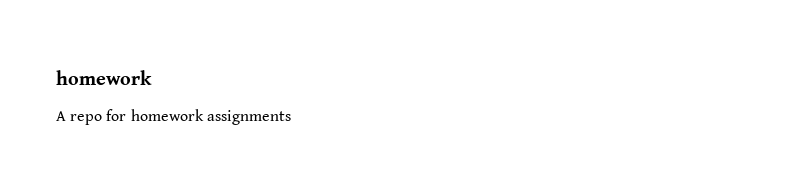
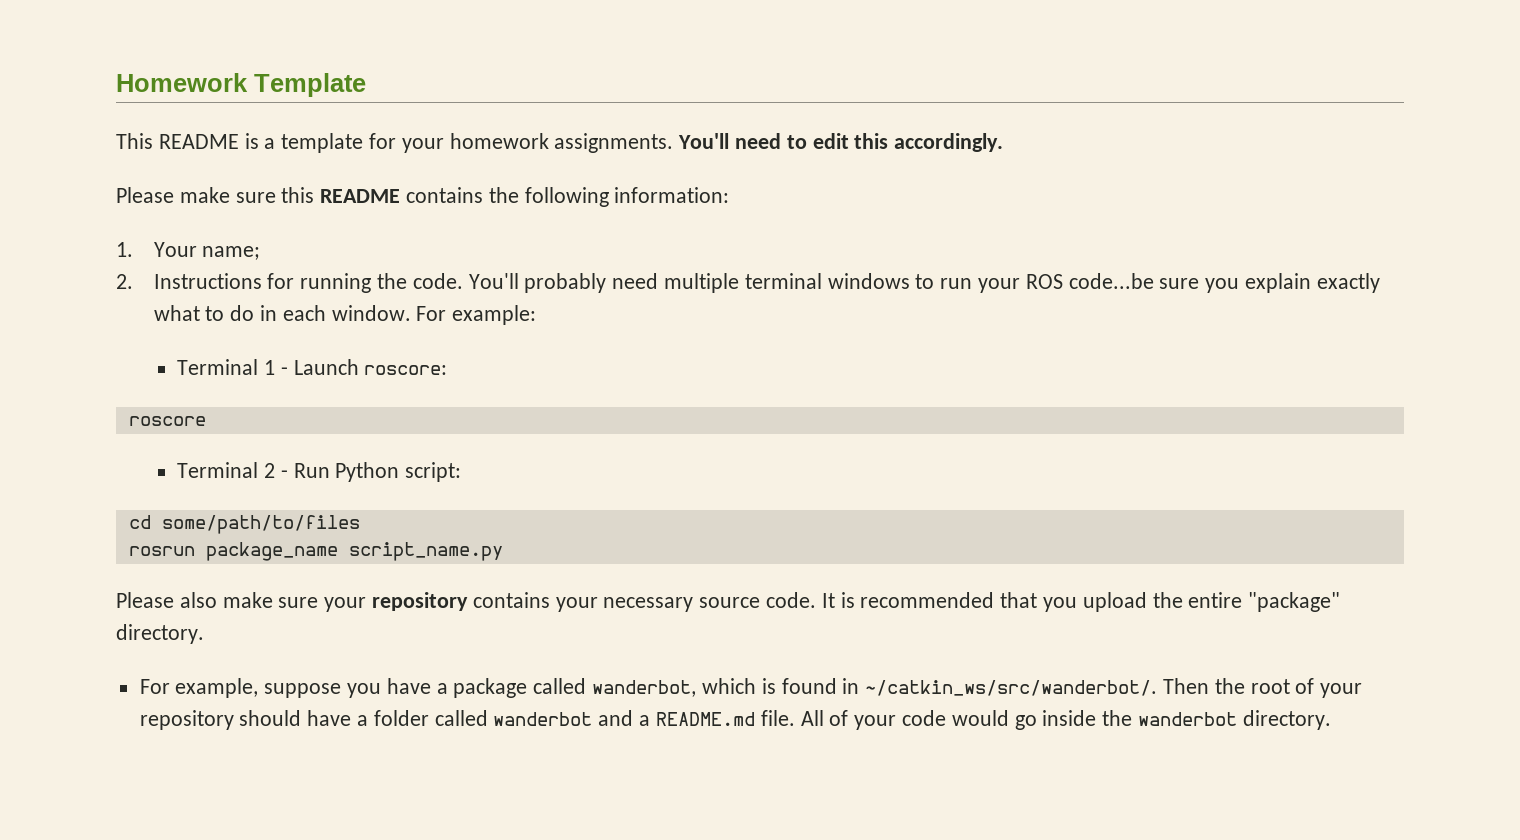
[56,70,152,85] [56,109,291,125] homework // A repo for homework assignments -> [116,73,366,97] [116,133,1004,153] [116,187,730,207] [116,242,261,260] [116,273,1380,293] [153,305,537,325] [177,359,448,375] [128,416,206,426] [177,462,462,482] [128,515,360,534] [128,542,503,561] [116,592,1341,612] [116,624,204,644] [139,678,1363,698] [139,710,1331,730] Homework Template // This README is a template for your homework assignments. You'll need to edit this accordingly. // Please make sure this README contains the following information: // 1. Your name; // 2. Instructions for running the code. You'll probably need multiple terminal windows to run your ROS code...be sure you explain exactly what to do in each window. For example: // Terminal 1 - Launch roscore: // roscore // Terminal 2 - Run Python script: // cd some/path/to/files // rosrun package_name script_name.py // Please also make sure your repository contains your necessary source code. It is recommended that you upload the entire "package" directory. // For example, suppose you have a package called wanderbot, which is found in ~/catkin_ws/src/wanderbot/. Then the root of your repository should have a folder called wanderbot and a README.md file. All of your code would go inside the wanderbot directory.

